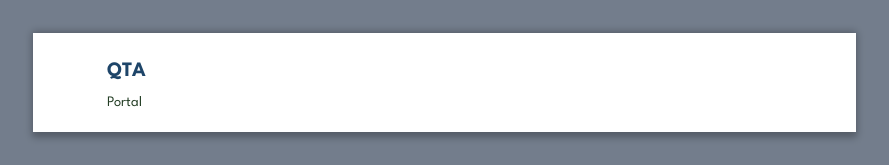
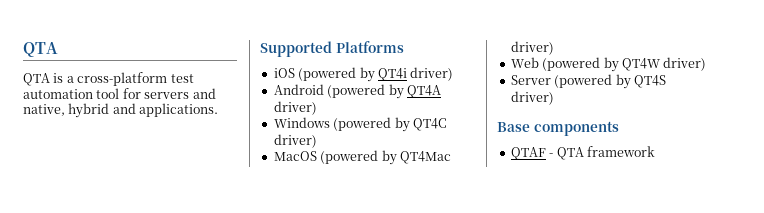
[107,96,142,107] Portal -> [23,72,194,86] [23,88,216,99] [23,103,219,118] [260,41,404,57] [273,67,454,82] [273,84,441,99] [273,101,317,115] [273,117,447,132] [273,134,317,148] [273,150,451,165] [510,41,554,55] [510,57,707,72] [510,74,666,89] [510,91,554,105] [497,121,619,136] [510,146,655,160] QTA is a cross-platform test automation tool for servers and native, hybrid and applications. // Supported Platforms // iOS (powered by QT4i driver) // Android (powered by QT4A driver) // Windows (powered by QT4C driver) // MacOS (powered by QT4Mac driver) // Web (powered by QT4W driver) // Server (powered by QT4S driver) // Base components // QTAF - QTA framework

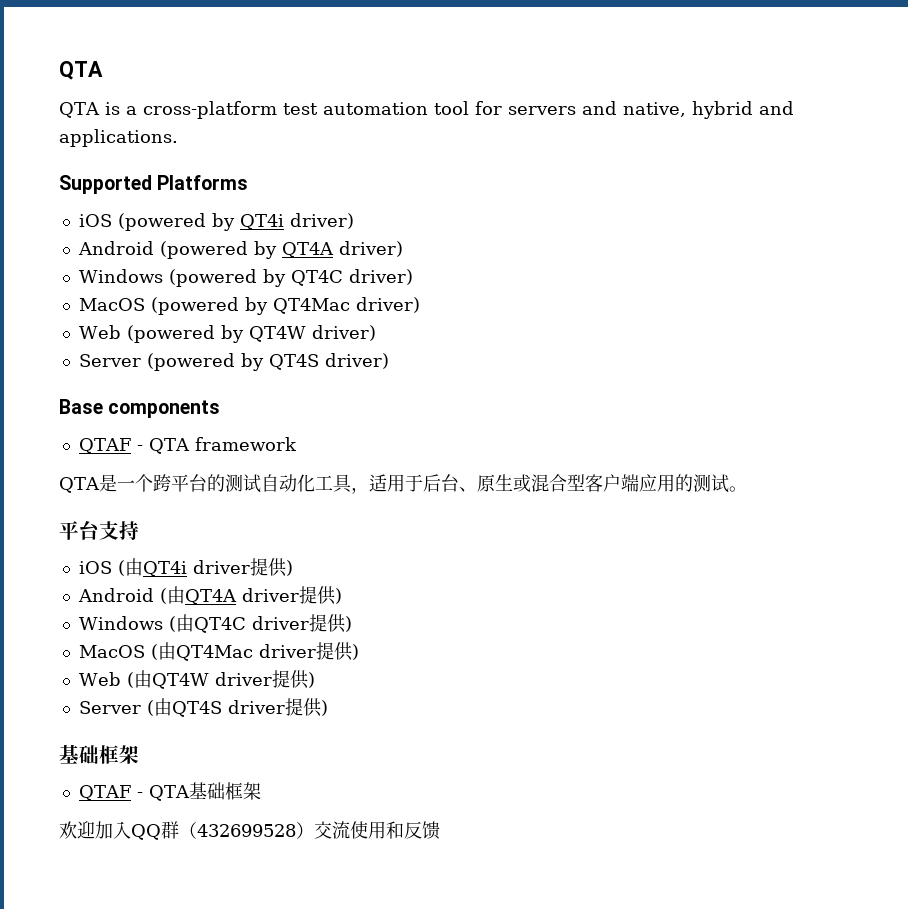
(655, 151) none -> [59,474,747,494] [59,520,139,540] [78,558,293,577] [77,586,342,605] [78,614,352,633] [78,642,359,661] [78,670,315,689] [78,698,328,717] [59,744,139,764] [78,782,261,801] [59,821,440,840] // QTA是一个跨平台的测试自动化工具，适用于后台、原生或混合型客户端应用的测试。 // 平台支持 // iOS (由QT4i driver提供) // Android (由QT4A driver提供) // Windows (由QT4C driver提供) // MacOS (由QT4Mac driver提供) // Web (由QT4W driver提供) // Server (由QT4S driver提供) // 基础框架 // QTAF - QTA基础框架 // 欢迎加入QQ群（432699528）交流使用和反馈

